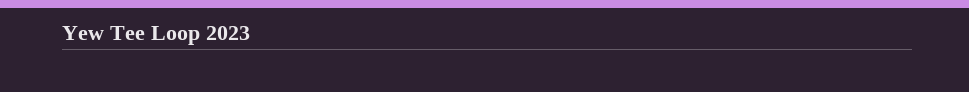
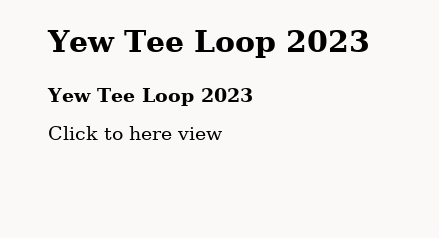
[62,26,250,45] Yew Tee Loop 2023 -> [47,30,370,58] [47,88,253,106] [48,126,223,140] Yew Tee Loop 2023 // Yew Tee Loop 2023 // Click to here view

